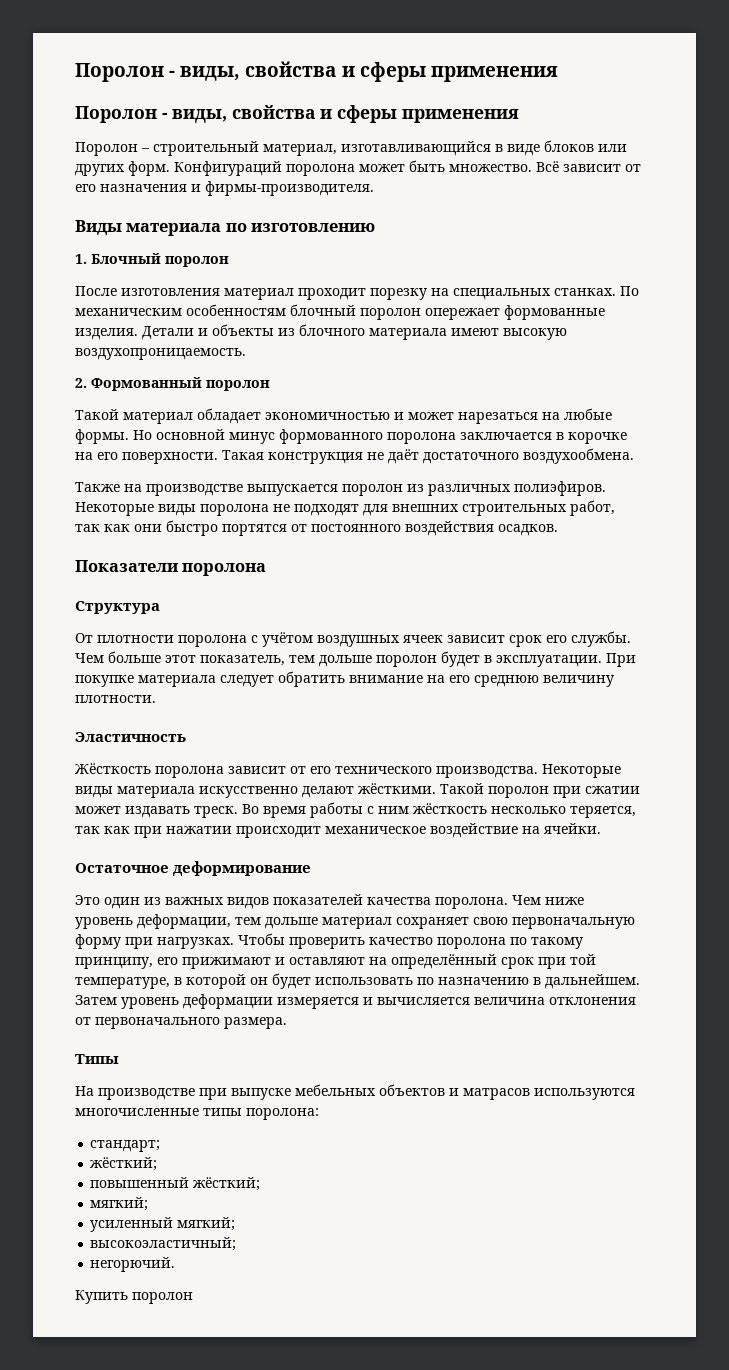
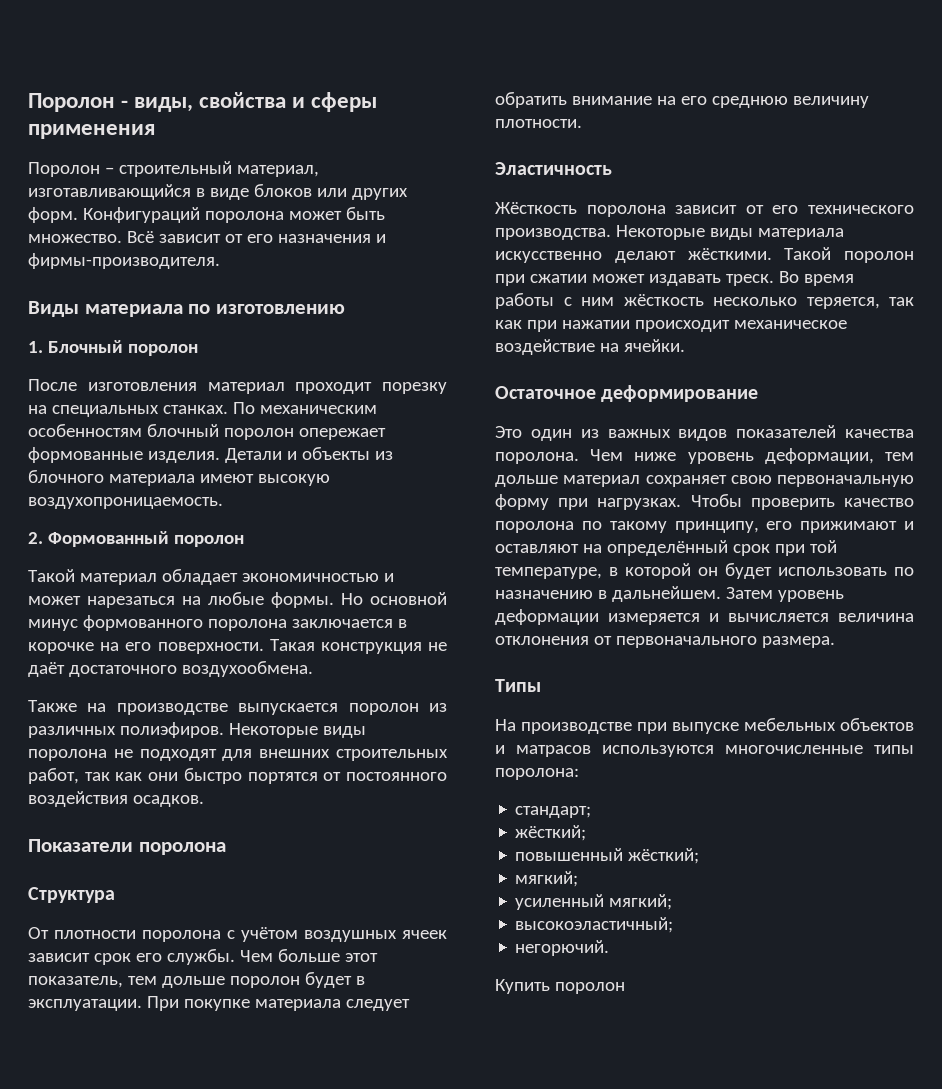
[75,61,558,82] [75,105,519,123] Поролон - виды, свойства и сферы применения // Поролон - виды, свойства и сферы применения -> [28,92,378,112] [28,124,155,139] Поролон - виды, свойства и сферы применения

